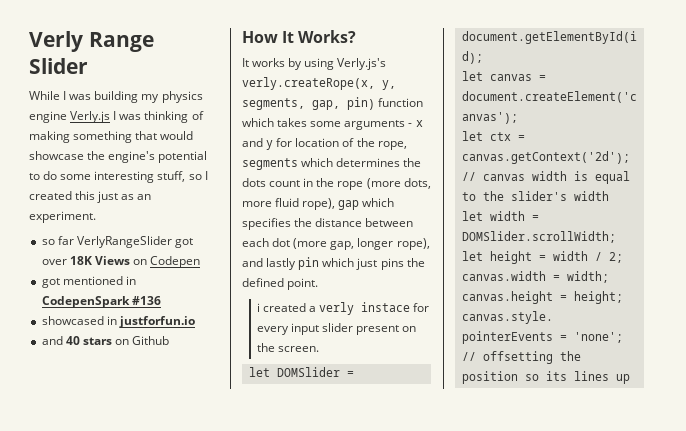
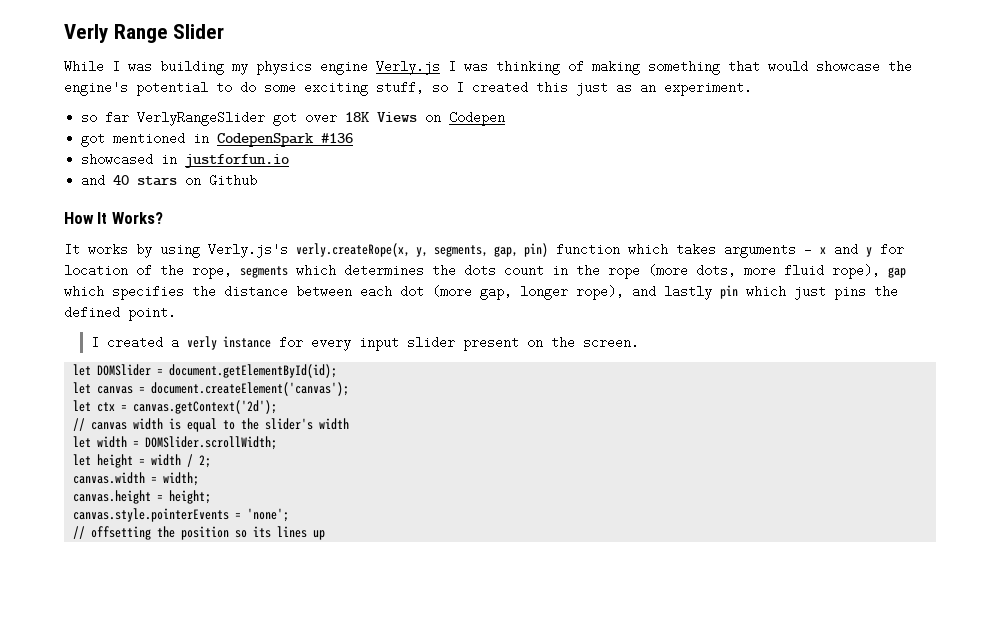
[94,171,155,183] interesting -> [304,81,368,96] exciting
[310,121,342,127] some -> (716, 249) none
[256,303,260,312] i -> [91,336,100,349] I
[361,302,411,312] instace -> [223,336,272,348] instance

